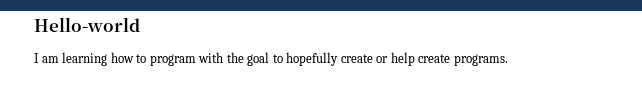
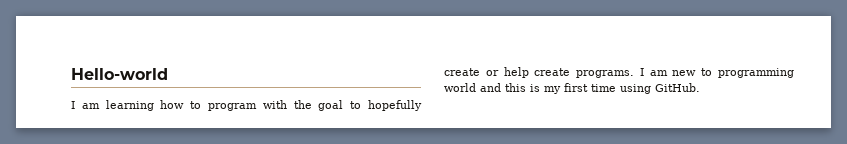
(508, 60) none -> [639,68,794,78] [444,83,700,94] I am new to programming world and this is my first time using GitHub.

